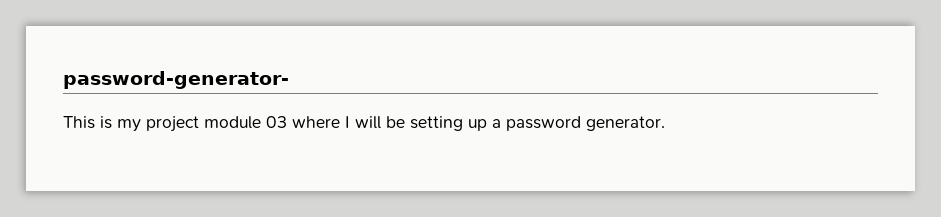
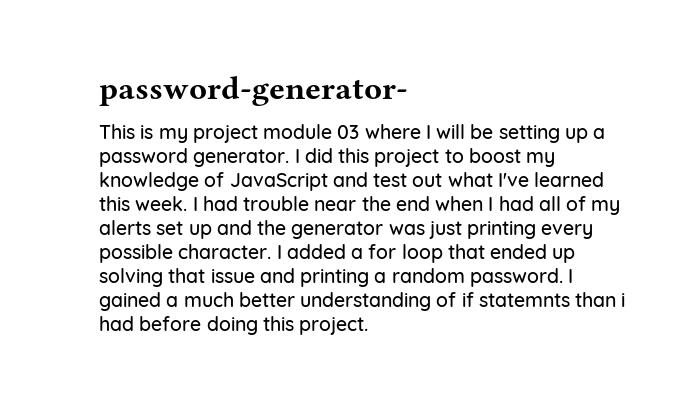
(665, 123) none -> [294,148,556,167] [99,172,605,191] [99,196,621,215] [99,220,594,239] [99,244,576,263] [99,268,574,287] [99,292,626,311] [99,316,369,335] I did this project to boost my knowledge of JavaScript and test out what I've learned this week. I had trouble near the end when I had all of my alerts set up and the generator was just printing every possible character. I added a for loop that ended up solving that issue and printing a random password. I gained a much better understanding of if statemnts than i had before doing this project.

